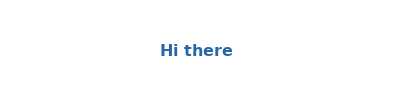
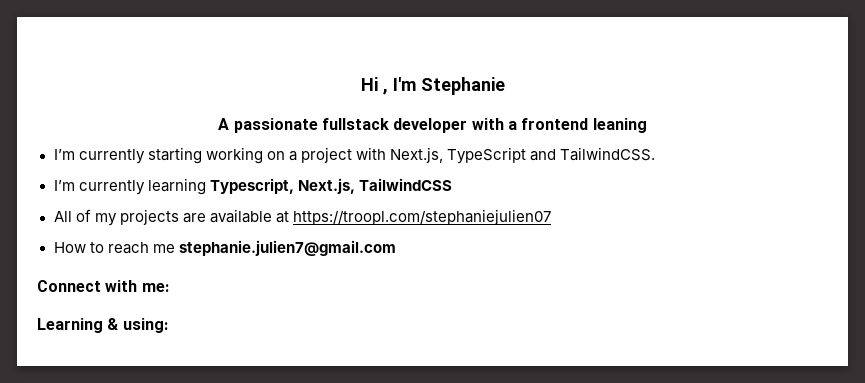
[183,44,233,56] there -> [382,77,505,95] [218,118,647,133] [53,147,656,164] [53,178,452,195] [53,209,551,226] [53,240,396,256] [37,280,169,292] [37,318,168,333] , I'm Stephanie // A passionate fullstack developer with a frontend leaning // I’m currently starting working on a project with Next.js, TypeScript and TailwindCSS. // I’m currently learning Typescript, Next.js, TailwindCSS // All of my projects are available at https://troopl.com/stephaniejulien07 // How to reach me stephanie.julien7@gmail.com // Connect with me: // Learning & using:

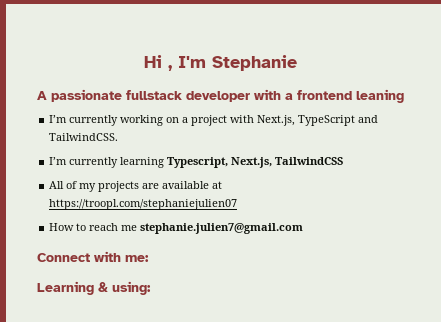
[147,147,202,164] starting -> (119, 120) none

